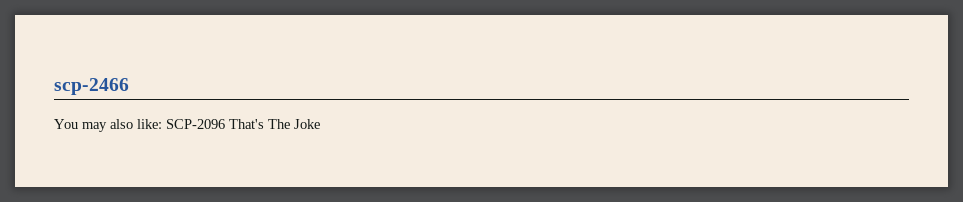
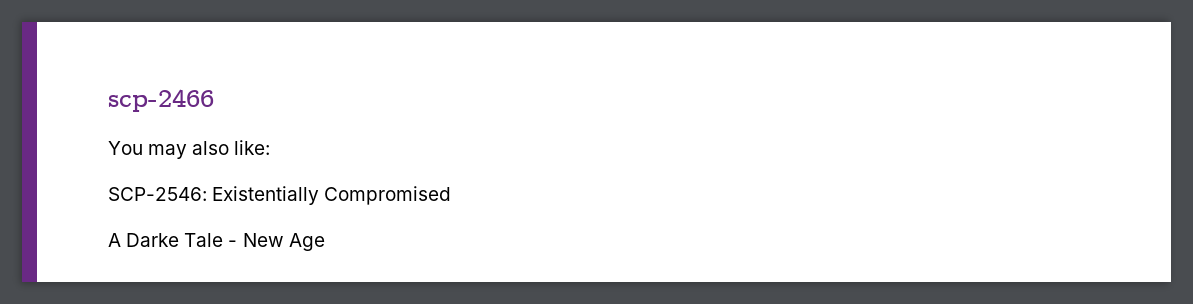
[166,119,320,129] SCP-2096 That's The Joke -> [108,186,452,205] [108,233,325,251] // SCP-2546: Existentially Compromised // A Darke Tale - New Age

